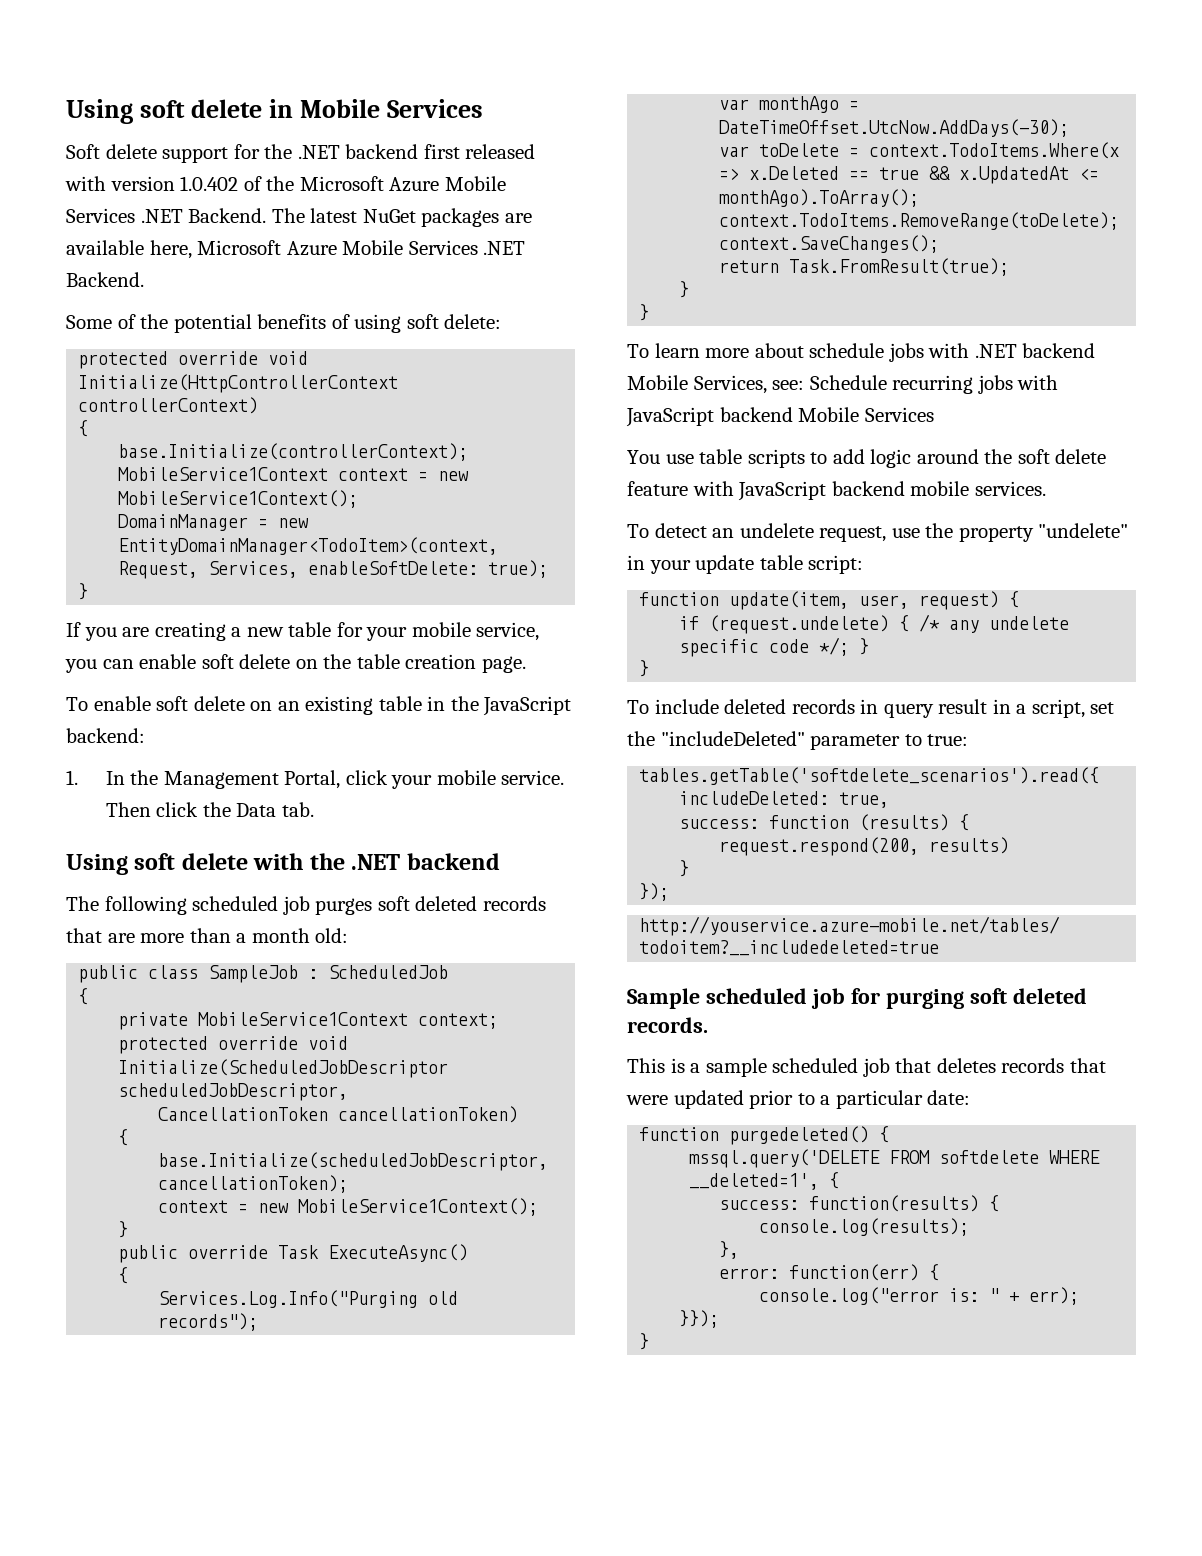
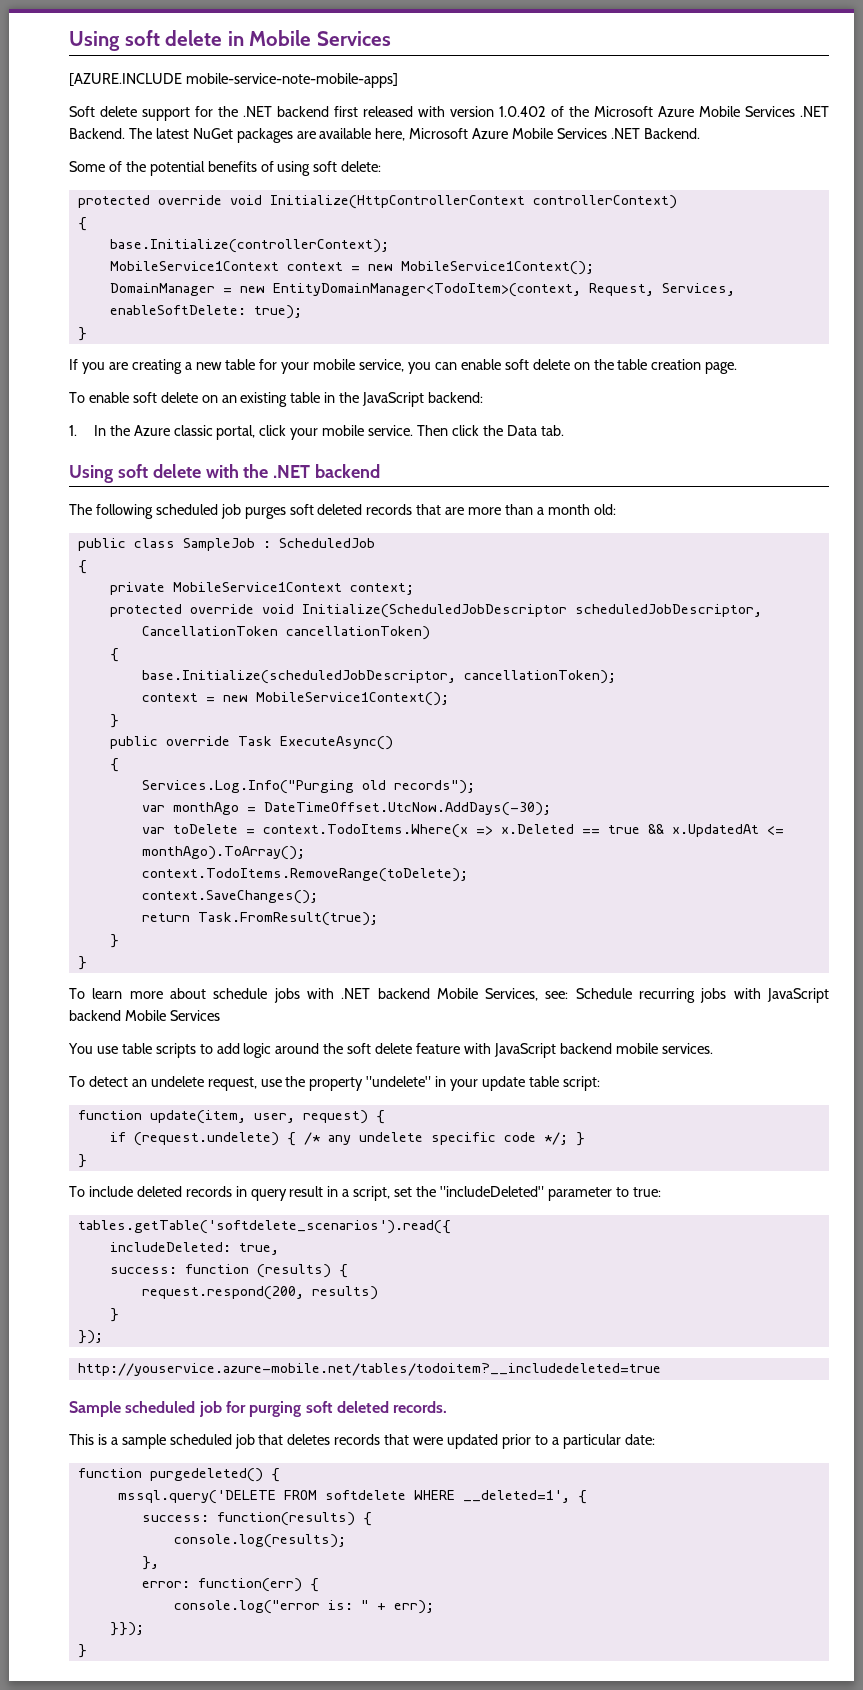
(484, 108) none -> [69,73,398,88] // [AZURE.INCLUDE mobile-service-note-mobile-apps]
[163,770,341,789] Management Portal, -> [133,425,256,440] Azure classic portal,

